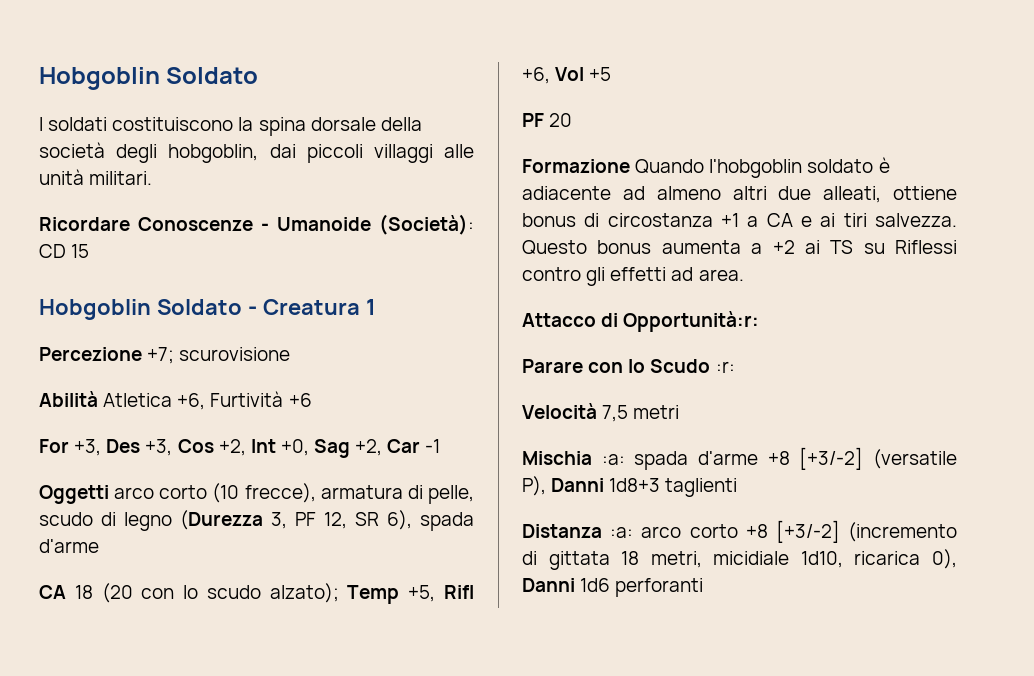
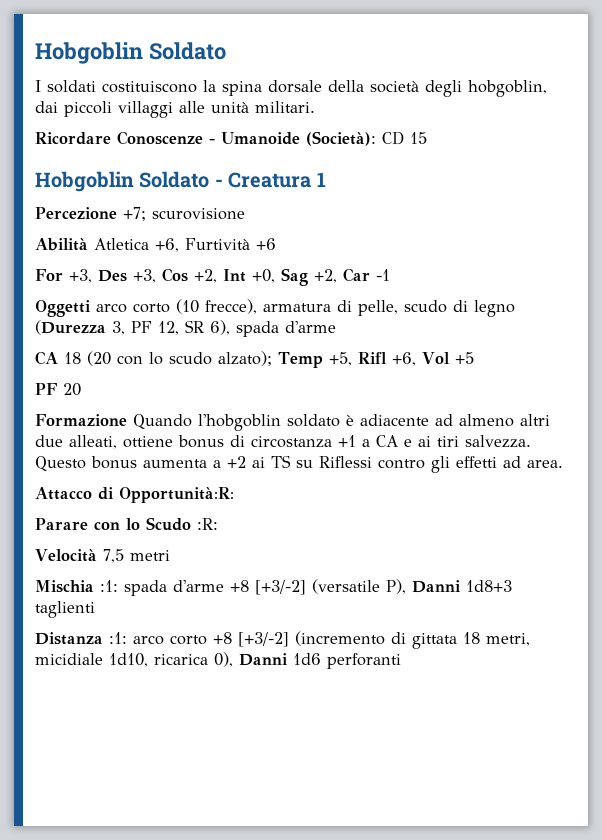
[623,311,760,332] Opportunità:r: -> [119,487,234,503] Opportunità:R:
[715,361,735,373] :r: -> [197,518,218,530] :R:
[601,454,625,465] :a: -> [100,580,118,592] :1:
[610,527,634,538] :a: -> [109,632,127,644] :1:

